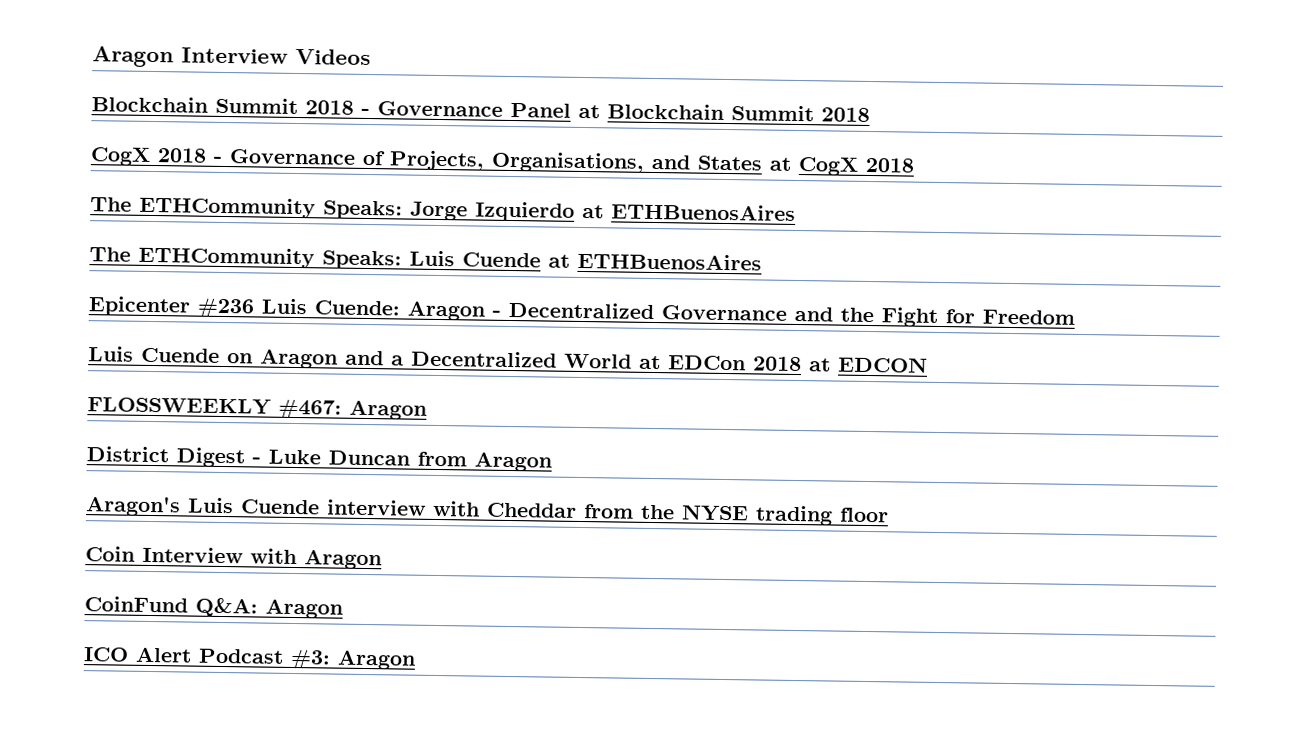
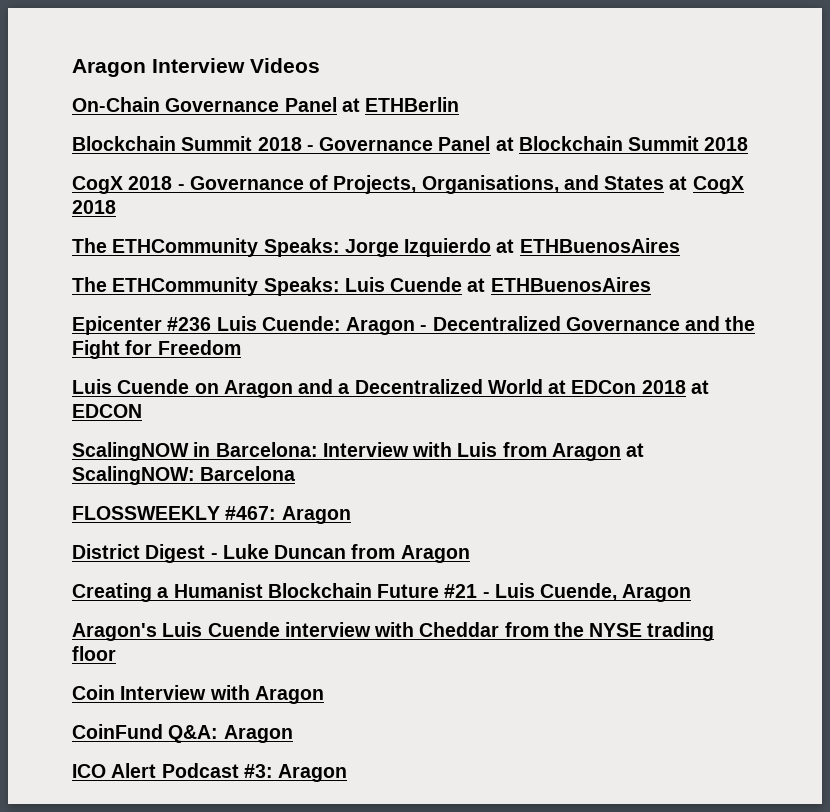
(371, 57) none -> [72,97,460,112] // On-Chain Governance Panel at ETHBerlin
(928, 364) none -> [72,442,645,461] [72,466,296,485] // ScalingNOW in Barcelona: Interview with Luis from Aragon at ScalingNOW: Barcelona
(552, 461) none -> [72,583,692,602] // Creating a Humanist Blockchain Future #21 - Luis Cuende, Aragon

